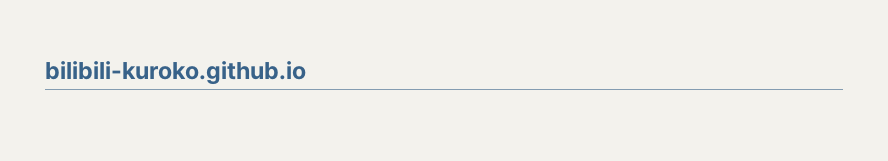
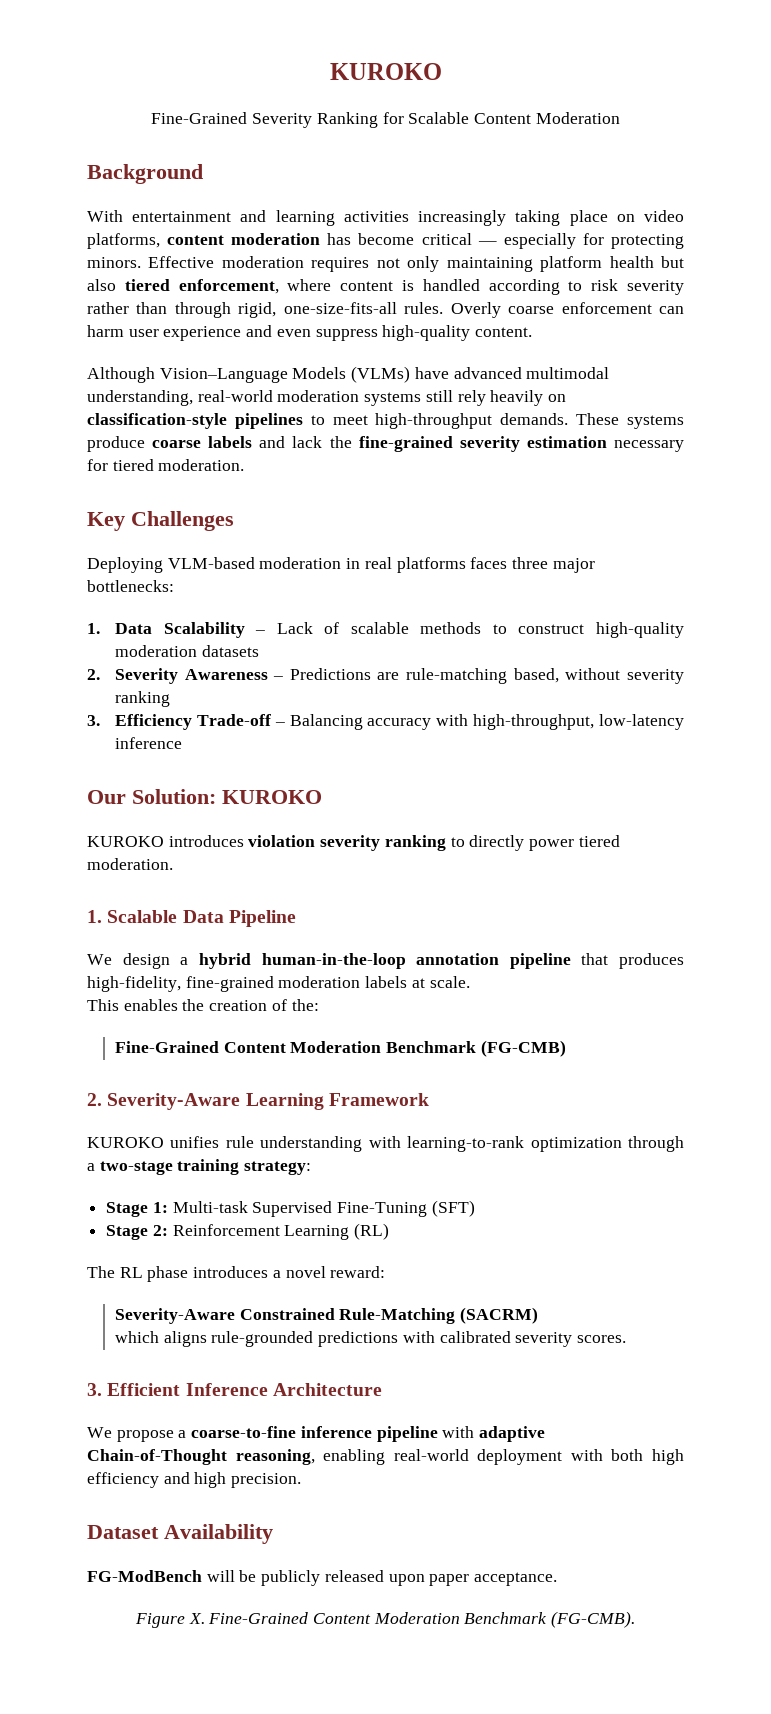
[45,61,306,85] bilibili-kuroko.github.io -> [329,63,442,80] [151,112,620,128] [87,164,203,184] [87,210,684,226] [87,233,684,249] [87,256,685,272] [87,279,684,295] [87,302,685,318] [87,325,533,341] [87,366,610,383] [87,390,567,406] [87,413,684,429] [87,436,684,452] [87,459,245,471] [87,511,234,531] [87,557,595,573] [87,580,174,592] [87,622,684,638] [114,645,259,657] [87,668,684,684] [114,691,170,707] [87,714,684,730] [114,737,182,749] [87,789,322,804] [87,835,620,851] [87,858,173,870] [87,910,296,927] [87,953,684,969] [87,976,470,992] [87,999,319,1011] [114,1040,566,1057] [87,1093,429,1110] [87,1136,684,1152] [87,1159,312,1175] [106,1200,475,1217] [106,1223,390,1240] [87,1266,386,1282] [114,1307,539,1324] [114,1331,627,1347] [87,1383,382,1396] [87,1426,546,1442] [87,1449,684,1465] [87,1472,302,1488] [87,1524,273,1544] [87,1570,558,1586] [134,1611,636,1628] KUROKO // Fine-Grained Severity Ranking for Scalable Content Moderation // Background // With entertainment and learning activities increasingly taking place on video platforms, content moderation has become critical — especially for protecting minors. Effective moderation requires not only maintaining platform health but also tiered enforcement, where content is handled according to risk severity rather than through rigid, one-size-fits-all rules. Overly coarse enforcement can harm user experience and even suppress high-quality content. // Although Vision–Language Models (VLMs) have advanced multimodal understanding, real-world moderation systems still rely heavily on classification-style pipelines to meet high-throughput demands. These systems produce coarse labels and lack the fine-grained severity estimation necessary for tiered moderation. // Key Challenges // Deploying VLM-based moderation in real platforms faces three major bottlenecks: // 1. Data Scalability – Lack of scalable methods to construct high-quality moderation datasets // 2. Severity Awareness – Predictions are rule-matching based, without severity ranking // 3. Efficiency Trade-off – Balancing accuracy with high-throughput, low-latency inference // Our Solution: KUROKO // KUROKO introduces violation severity ranking to directly power tiered moderation. // 1. Scalable Data Pipeline // We design a hybrid human-in-the-loop annotation pipeline that produces high-fidelity, fine-grained moderation labels at scale. // This enables the creation of the: // Fine-Grained Content Moderation Benchmark (FG-CMB) // 2. Severity-Aware Learning Framework // KUROKO unifies rule understanding with learning-to-rank optimization through a two-stage training strategy: // Stage 1: Multi-task Supervised Fine-Tuning (SFT) // Stage 2: Reinforcement Learning (RL) // The RL phase introduces a novel reward: // Severity-Aware Constrained Rule-Matching (SACRM) // which aligns rule-grounded predictions with calibrated severity scores. // 3. Efficient Inference Architecture // We propose a coarse-to-fine inference pipeline with adaptive Chain-of-Thought reasoning, enabling real-world deployment with both high efficiency and high precision. // Dataset Availability // FG-ModBench will be publicly released upon paper acceptance. // Figure X. Fine-Grained Content Moderation Benchmark (FG-CMB).

